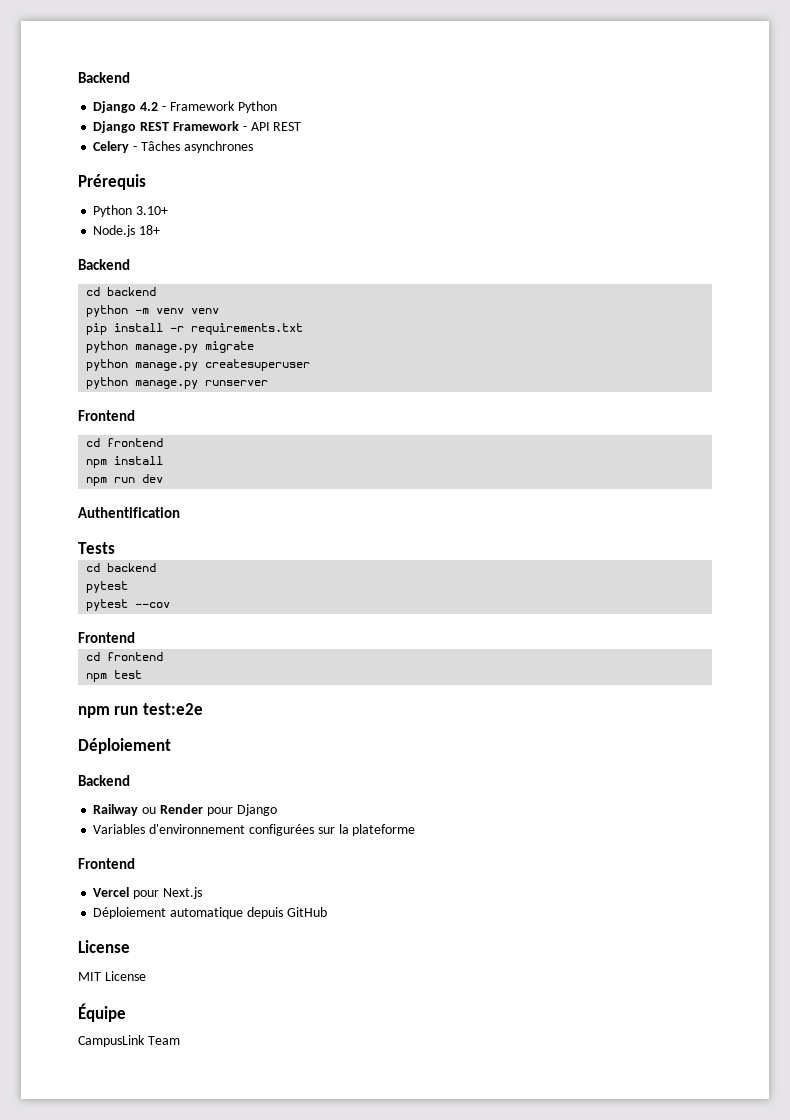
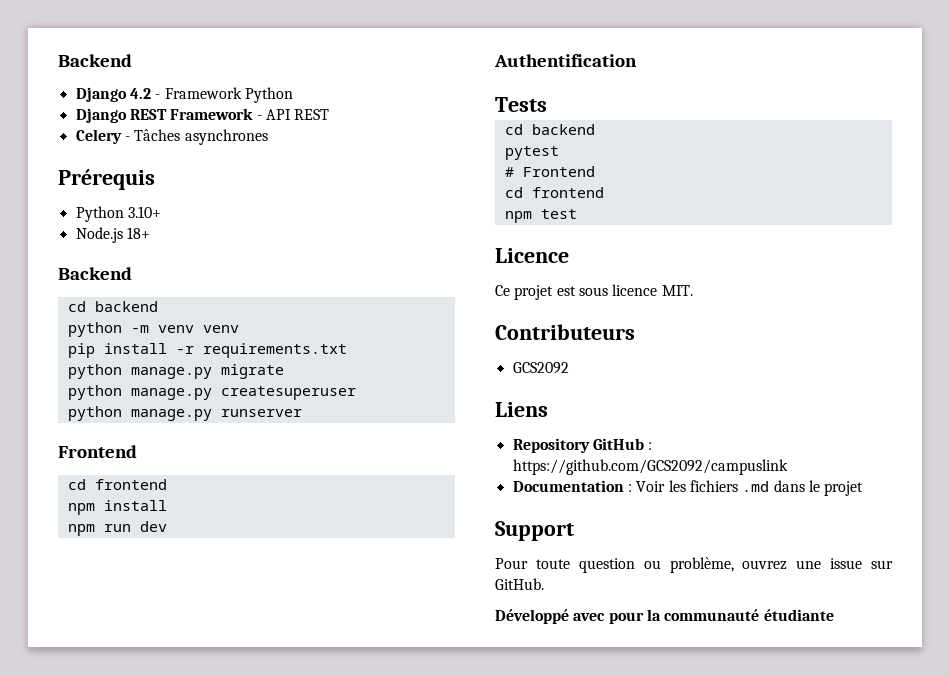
[86,599,171,611] pytest --cov // -> [504,167,514,177] #
[78,703,203,718] [78,738,171,754] [78,775,130,786] [93,804,277,816] [93,824,416,836] [78,858,135,869] [93,887,202,899] [93,907,327,919] [78,940,130,953] [78,971,146,981] [78,1003,126,1022] [78,1035,180,1047] npm run test:e2e // Déploiement // Backend // Railway ou Render pour Django // Variables d'environnement configurées sur la plateforme // Frontend // Vercel pour Next.js // Déploiement automatique depuis GitHub // License // MIT License // Équipe // CampusLink Team -> [495,248,569,263] [495,284,693,300] [495,324,635,340] [512,362,569,374] [495,402,548,417] [512,438,653,453] [512,459,788,475] [512,480,864,496] [495,521,574,541] [495,557,893,573] [495,578,544,590] [495,609,834,624] Licence // Ce projet est sous licence MIT. // Contributeurs // GCS2092 // Liens // Repository GitHub : https://github.com/GCS2092/campuslink // Documentation : Voir les fichiers .md dans le projet // Support // Pour toute question ou problème, ouvrez une issue sur GitHub. // Développé avec pour la communauté étudiante

